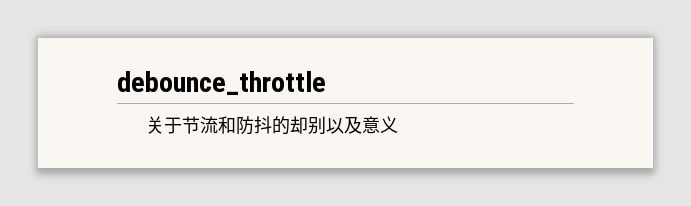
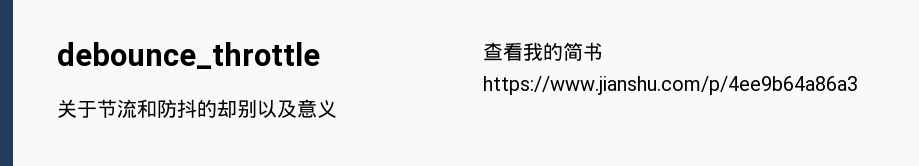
(399, 124) none -> [483,42,603,61] [483,76,858,95] // 查看我的简书https://www.jianshu.com/p/4ee9b64a86a3

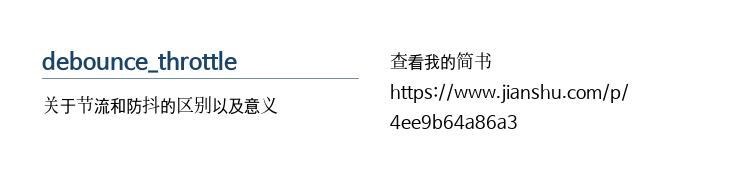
[217,99,237,118] 却 -> [176,96,194,114] 区

